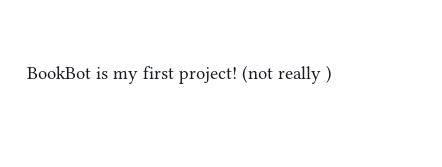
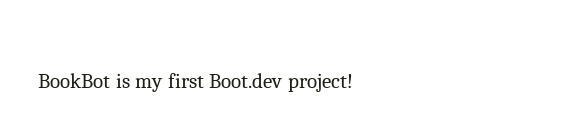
[179,65,332,84] project! (not really ) -> [209,73,353,92] Boot.dev project!

